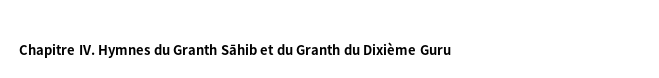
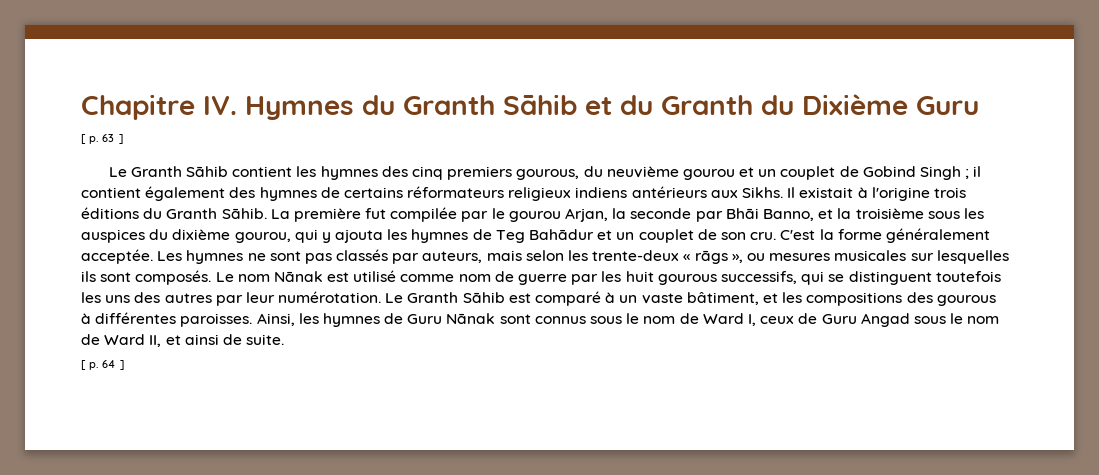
(451, 50) none -> [81,134,123,144] [108,166,982,180] [81,186,966,201] [81,207,984,222] [81,228,990,243] [81,249,1009,264] [81,270,1001,285] [81,291,996,306] [81,312,1000,327] [81,334,285,347] [81,360,124,370] // [ p. 63 ] // Le Granth Sāhib contient les hymnes des cinq premiers gourous, du neuvième gourou et un couplet de Gobind Singh ; il contient également des hymnes de certains réformateurs religieux indiens antérieurs aux Sikhs. Il existait à l'origine trois éditions du Granth Sāhib. La première fut compilée par le gourou Arjan, la seconde par Bhāi Banno, et la troisième sous les auspices du dixième gourou, qui y ajouta les hymnes de Teg Bahādur et un couplet de son cru. C'est la forme généralement acceptée. Les hymnes ne sont pas classés par auteurs, mais selon les trente-deux « rāgs », ou mesures musicales sur lesquelles ils sont composés. Le nom Nānak est utilisé comme nom de guerre par les huit gourous successifs, qui se distinguent toutefois les uns des autres par leur numérotation. Le Granth Sāhib est comparé à un vaste bâtiment, et les compositions des gourous à différentes paroisses. Ainsi, les hymnes de Guru Nānak sont connus sous le nom de Ward I, ceux de Guru Angad sous le nom de Ward II, et ainsi de suite. // [ p. 64 ]

